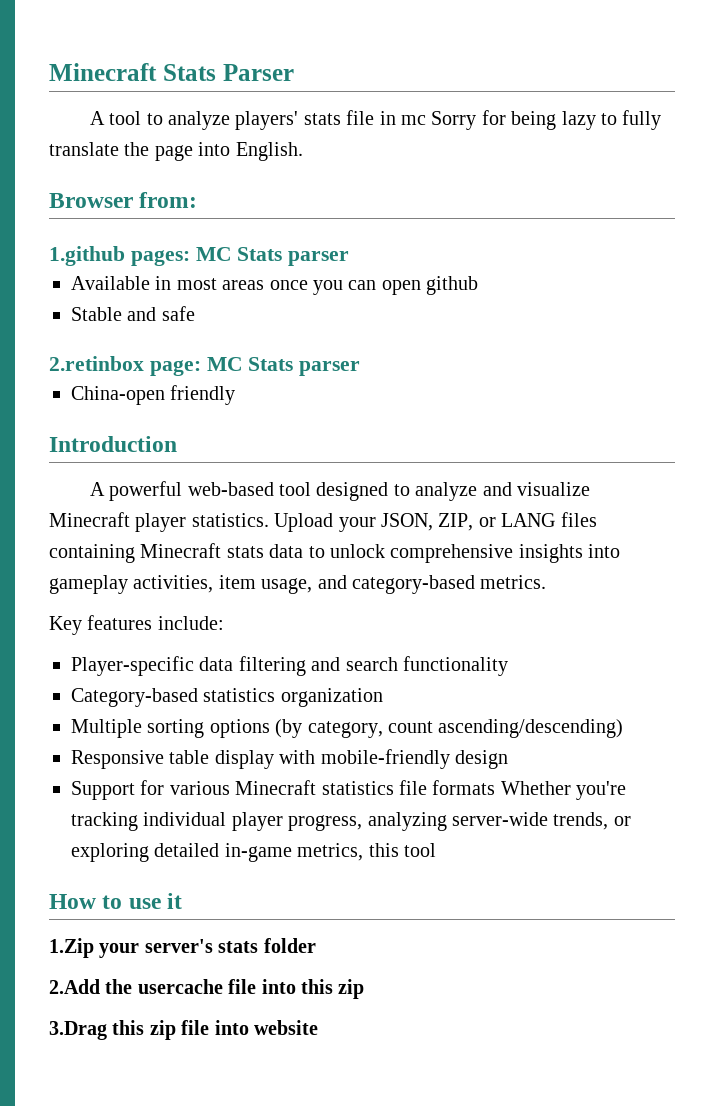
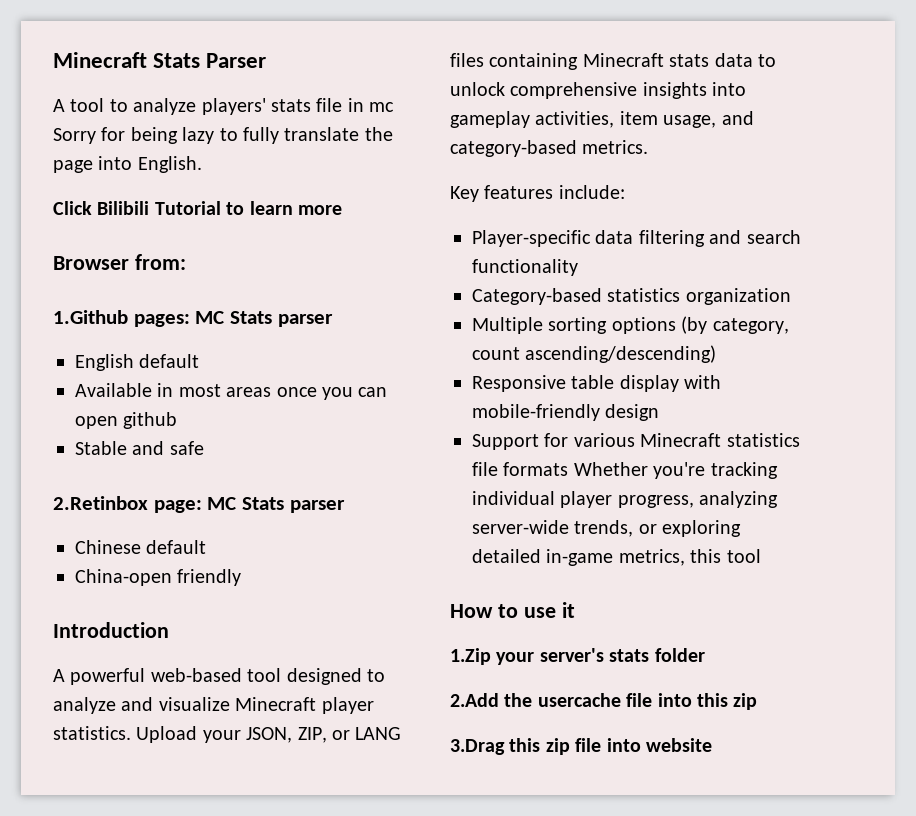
(303, 151) none -> [53,201,342,215] // Click Bilibili Tutorial to learn more
[49,246,125,266] 1.github -> [53,310,128,324] 1.Github
(350, 258) none -> [75,354,200,371] // English default
[49,356,144,371] 2.retinbox -> [53,496,148,510] 2.Retinbox
(361, 368) none -> [75,540,207,554] // Chinese default

